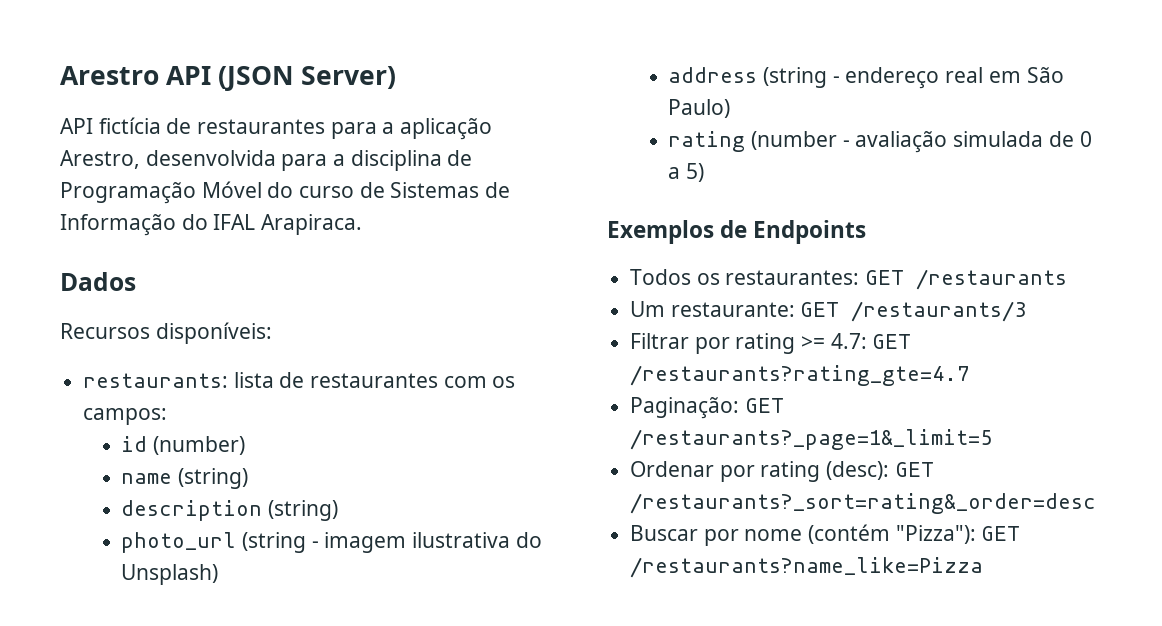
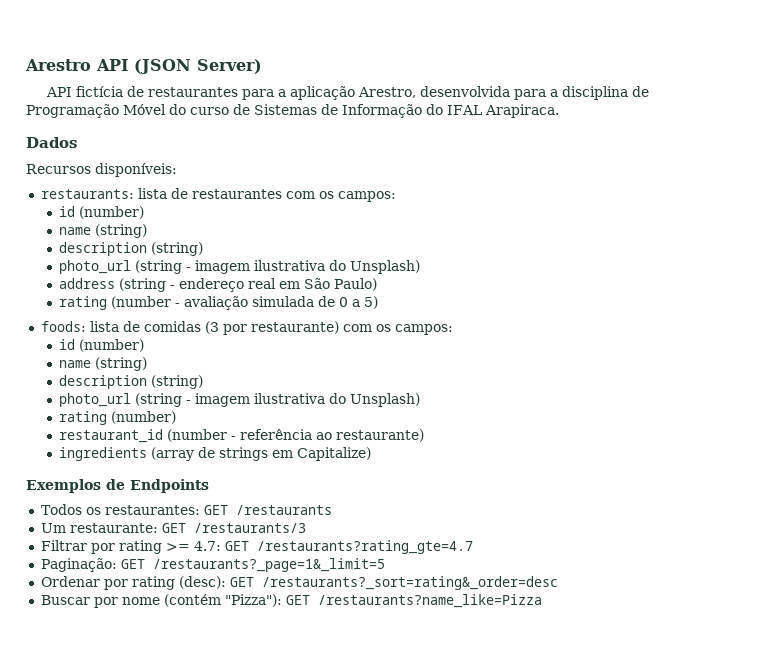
(705, 172) none -> [40,321,453,335] [58,339,144,352] [58,357,147,371] [58,375,203,389] [58,393,420,407] [58,411,176,425] [58,429,424,443] [58,447,371,461] // foods: lista de comidas (3 por restaurante) com os campos: // id (number) // name (string) // description (string) // photo_url (string - imagem ilustrativa do Unsplash) // rating (number) // restaurant_id (number - referência ao restaurante) // ingredients (array de strings em Capitalize)

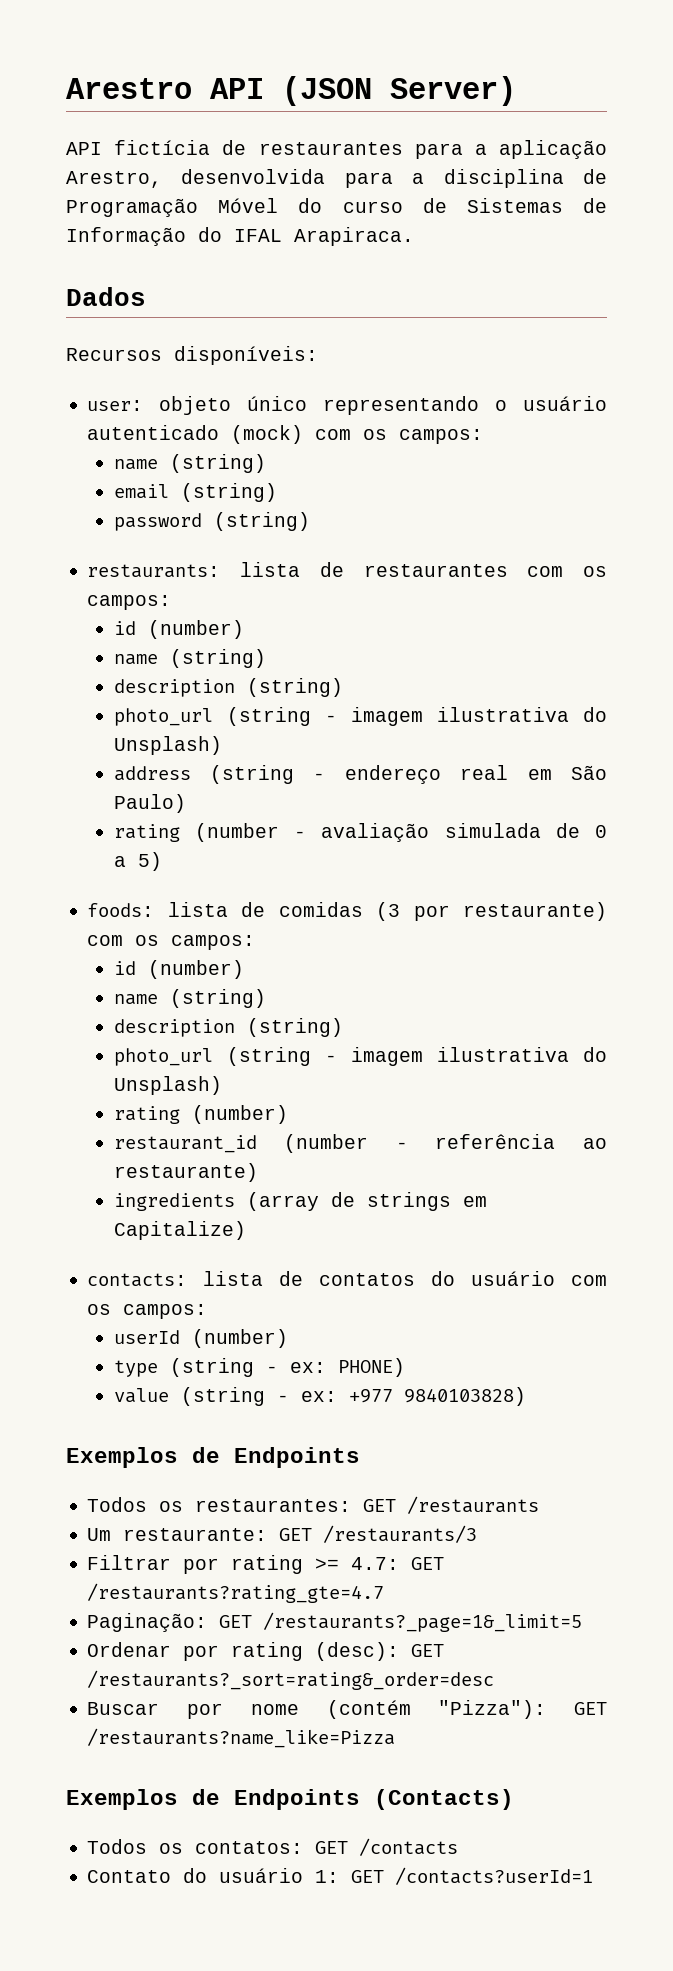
(177, 170) none -> [87,396,607,415] [87,425,484,444] [113,454,266,473] [113,483,277,502] [113,512,310,531] // user: objeto único representando o usuário autenticado (mock) com os campos: // name (string) // email (string) // password (string)
(371, 454) none -> [87,1271,607,1287] [87,1304,208,1319] [113,1329,288,1348] [113,1358,405,1377] [113,1387,526,1406] // contacts: lista de contatos do usuário com os campos: // userId (number) // type (string - ex: PHONE) // value (string - ex: +977 9840103828)
(542, 601) none -> [66,1789,514,1810] [87,1838,459,1856] [87,1867,594,1885] // Exemplos de Endpoints (Contacts) // Todos os contatos: GET /contacts // Contato do usuário 1: GET /contacts?userId=1

